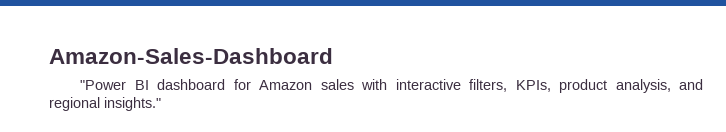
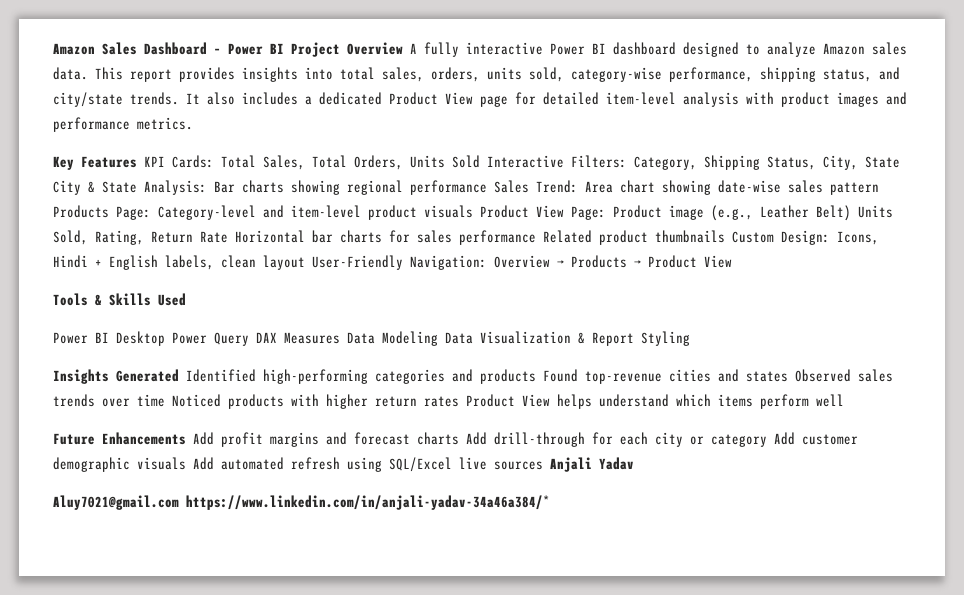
[49,48,333,64] [80,79,704,93] [49,97,161,111] Amazon-Sales-Dashboard // "Power BI dashboard for Amazon sales with interactive filters, KPIs, product analysis, and regional insights." -> [53,42,907,57] [53,67,900,82] [53,92,907,107] [53,117,193,132] [53,155,900,170] [53,180,879,195] [53,205,893,221] [53,230,879,245] [53,255,732,270] [53,293,186,306] [53,331,690,346] [53,369,893,384] [53,394,844,409] [53,432,858,447] [53,457,634,472] [53,495,550,510] Amazon Sales Dashboard – Power BI Project Overview A fully interactive Power BI dashboard designed to analyze Amazon sales data. This report provides insights into total sales, orders, units sold, category-wise performance, shipping status, and city/state trends. It also includes a dedicated Product View page for detailed item-level analysis with product images and performance metrics. // Key Features KPI Cards: Total Sales, Total Orders, Units Sold Interactive Filters: Category, Shipping Status, City, State City & State Analysis: Bar charts showing regional performance Sales Trend: Area chart showing date-wise sales pattern Products Page: Category-level and item-level product visuals Product View Page: Product image (e.g., Leather Belt) Units Sold, Rating, Return Rate Horizontal bar charts for sales performance Related product thumbnails Custom Design: Icons, Hindi + English labels, clean layout User-Friendly Navigation: Overview → Products → Product View // Tools & Skills Used // Power BI Desktop Power Query DAX Measures Data Modeling Data Visualization & Report Styling // Insights Generated Identified high-performing categories and products Found top-revenue cities and states Observed sales trends over time Noticed products with higher return rates Product View helps understand which items perform well // Future Enhancements Add profit margins and forecast charts Add drill-through for each city or category Add customer demographic visuals Add automated refresh using SQL/Excel live sources Anjali Yadav // Aluy7021@gmail.com https://www.linkedin.com/in/anjali-yadav-34a46a384/*

